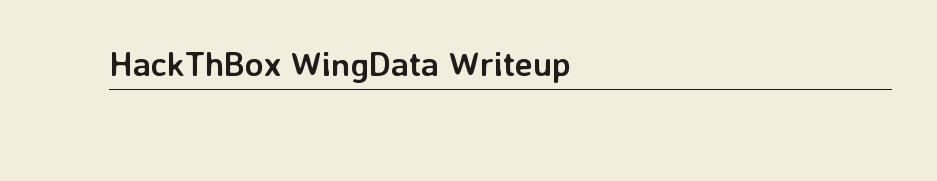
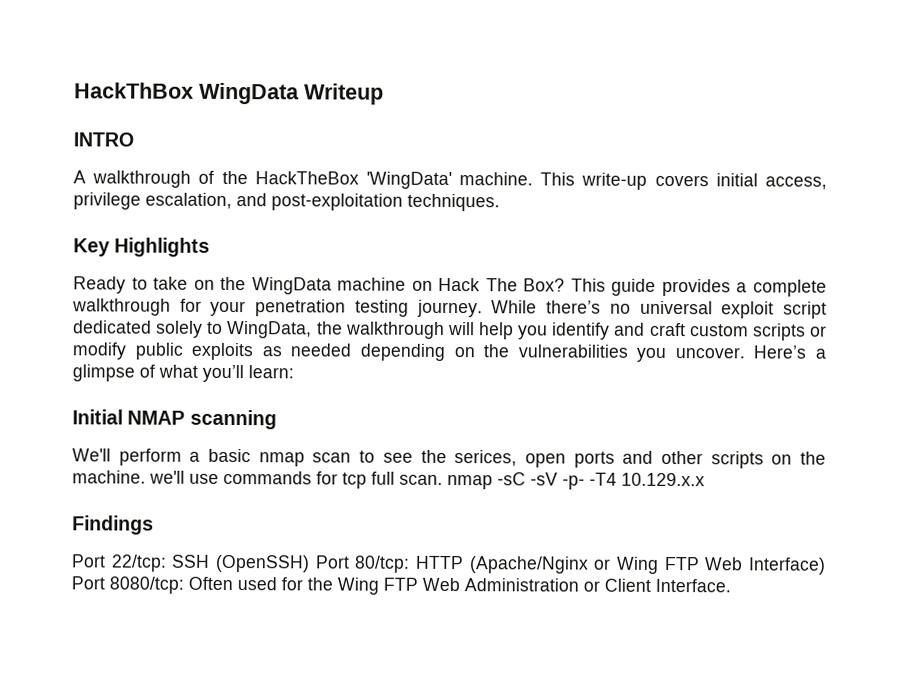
(571, 67) none -> [73,132,134,147] [73,170,827,190] [73,192,500,212] [73,237,211,257] [73,276,827,297] [72,298,828,319] [73,320,827,341] [72,342,827,362] [72,364,294,383] [72,409,277,430] [72,448,826,469] [72,470,705,490] [72,515,154,535] [71,554,826,575] [71,576,731,595] // INTRO // A walkthrough of the HackTheBox 'WingData' machine. This write-up covers initial access, privilege escalation, and post-exploitation techniques. // Key Highlights // Ready to take on the WingData machine on Hack The Box? This guide provides a complete walkthrough for your penetration testing journey. While there’s no universal exploit script dedicated solely to WingData, the walkthrough will help you identify and craft custom scripts or modify public exploits as needed depending on the vulnerabilities you uncover. Here’s a glimpse of what you’ll learn: // Initial NMAP scanning // We'll perform a basic nmap scan to see the serices, open ports and other scripts on the machine. we'll use commands for tcp full scan. nmap -sC -sV -p- -T4 10.129.x.x // Findings // Port 22/tcp: SSH (OpenSSH) Port 80/tcp: HTTP (Apache/Nginx or Wing FTP Web Interface) Port 8080/tcp: Often used for the Wing FTP Web Administration or Client Interface.

